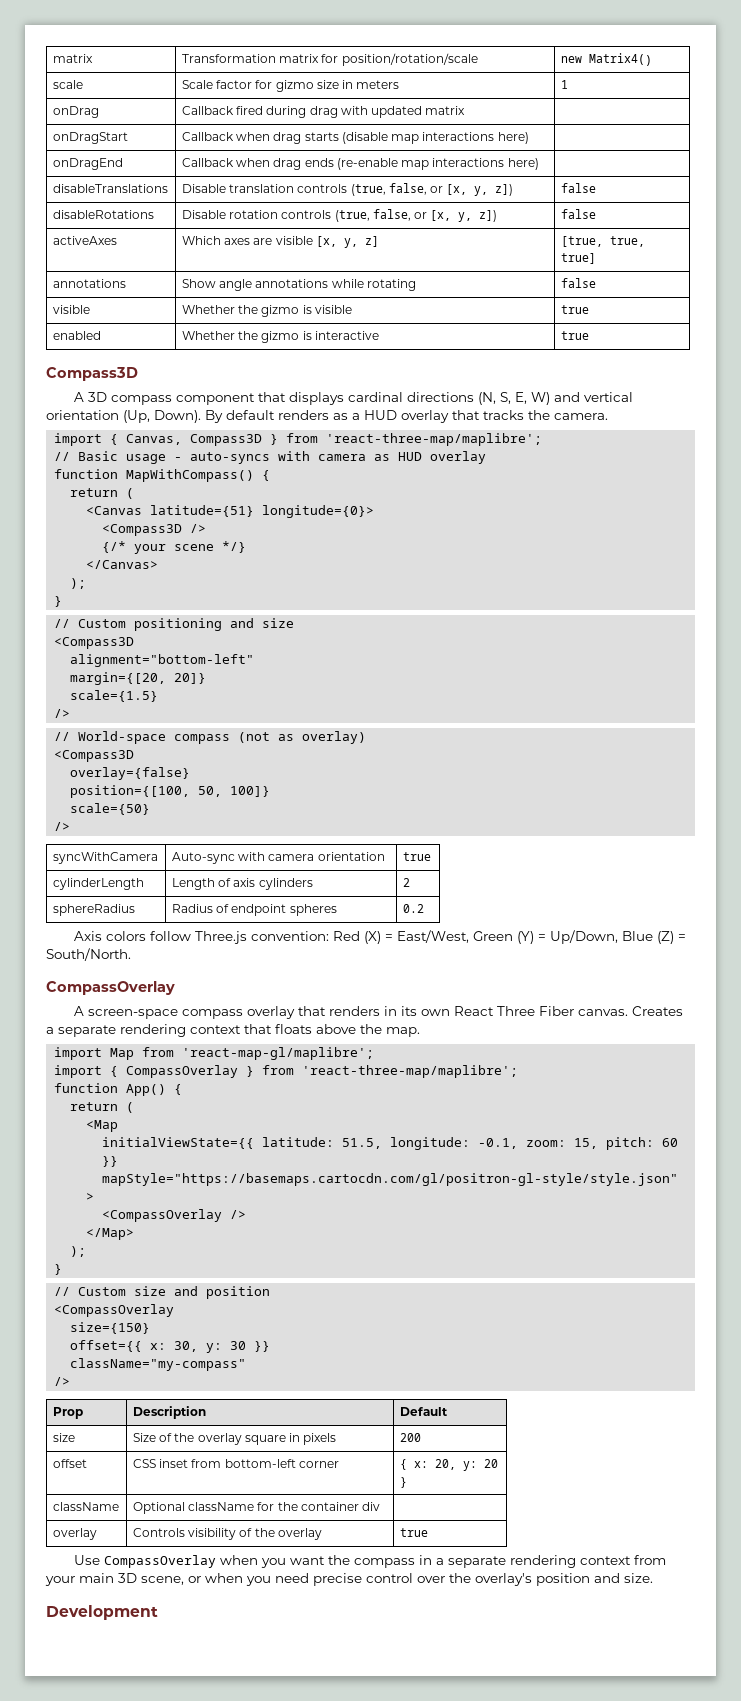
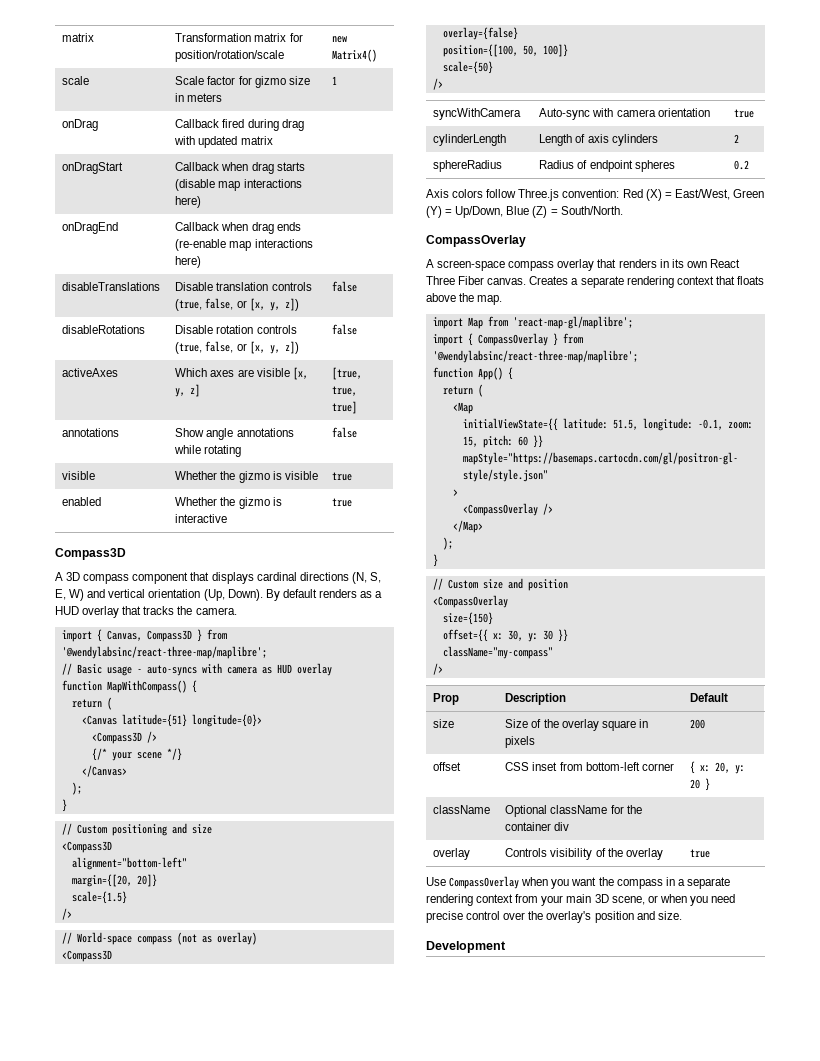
[326,433,543,446] 'react-three-map/maplibre'; -> [61,646,267,659] '@wendylabsinc/react-three-map/maplibre';
[302,1065,519,1078] 'react-three-map/maplibre'; -> [432,350,638,363] '@wendylabsinc/react-three-map/maplibre';

